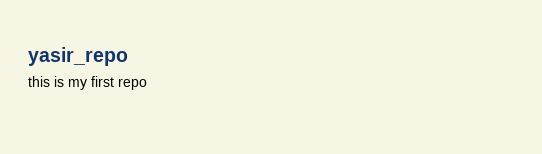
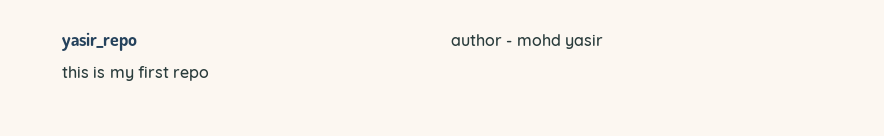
(147, 84) none -> [451,34,603,49] // author - mohd yasir

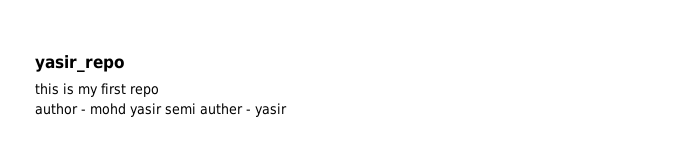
(603, 41) none -> [165,103,287,117] semi auther - yasir

